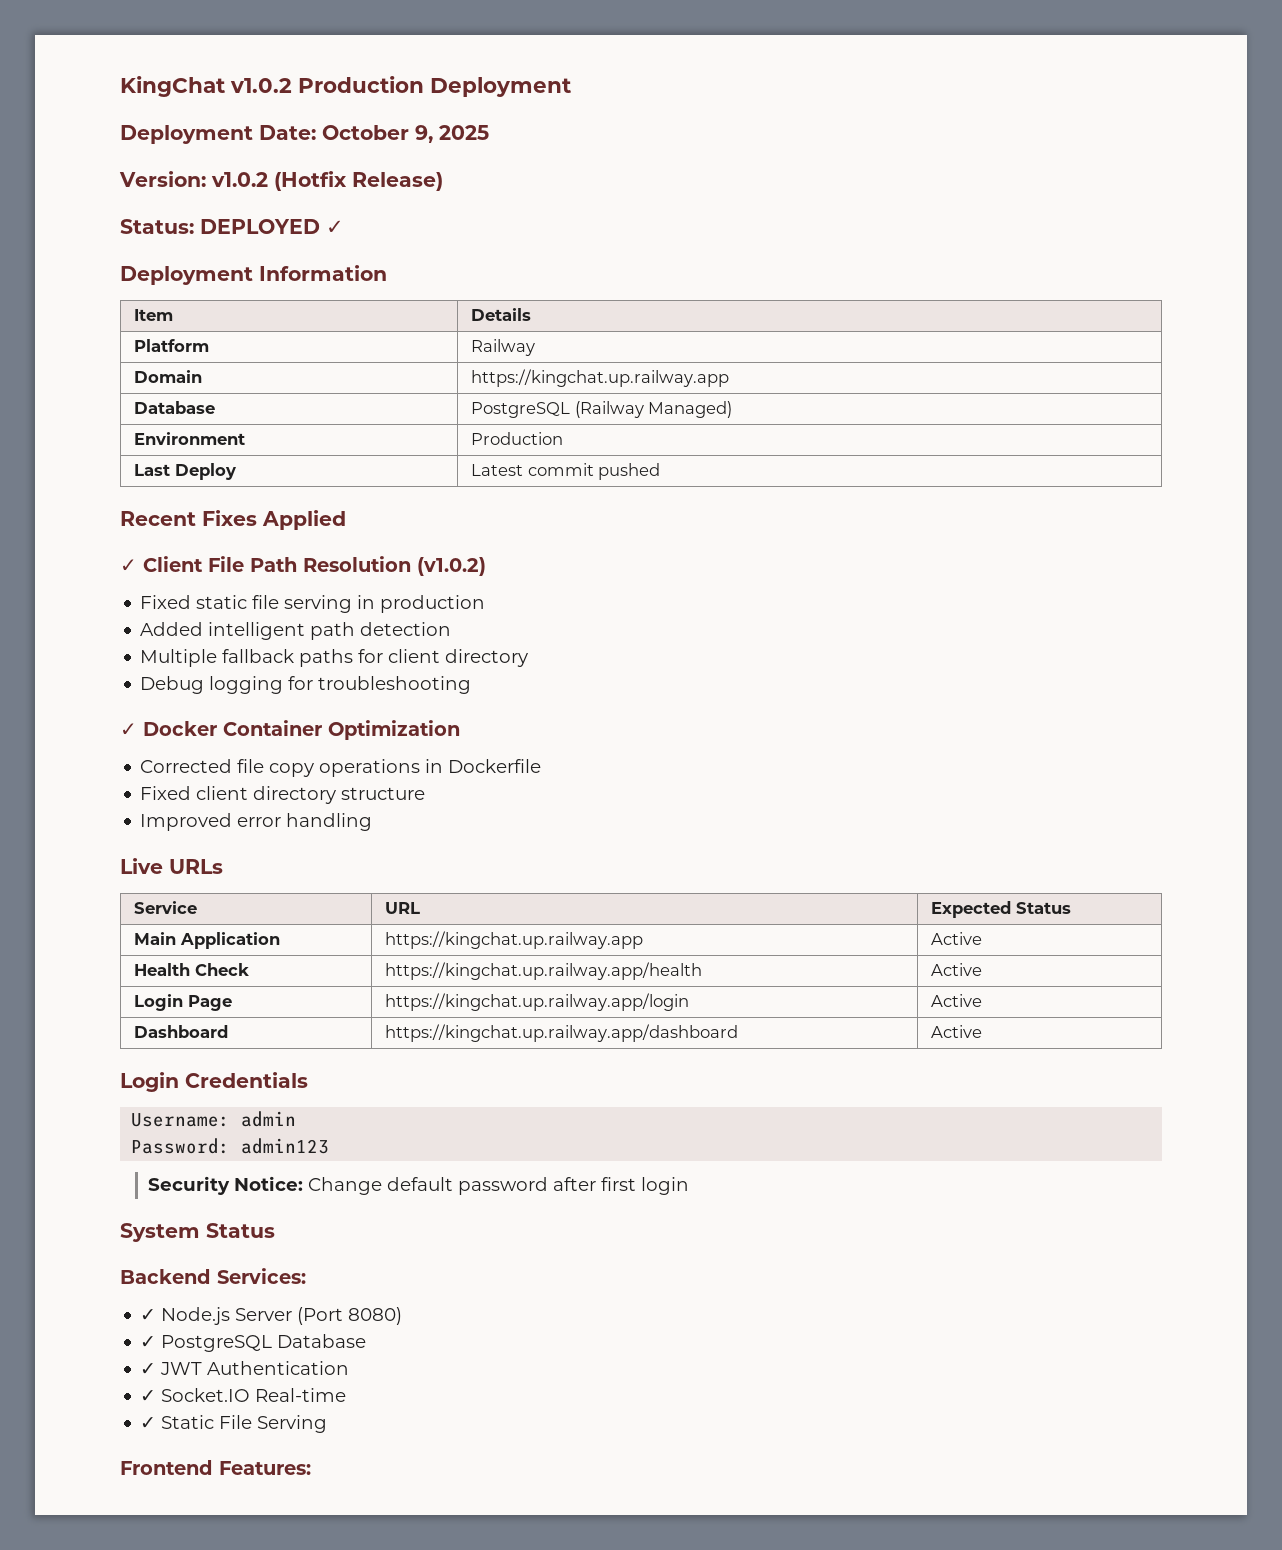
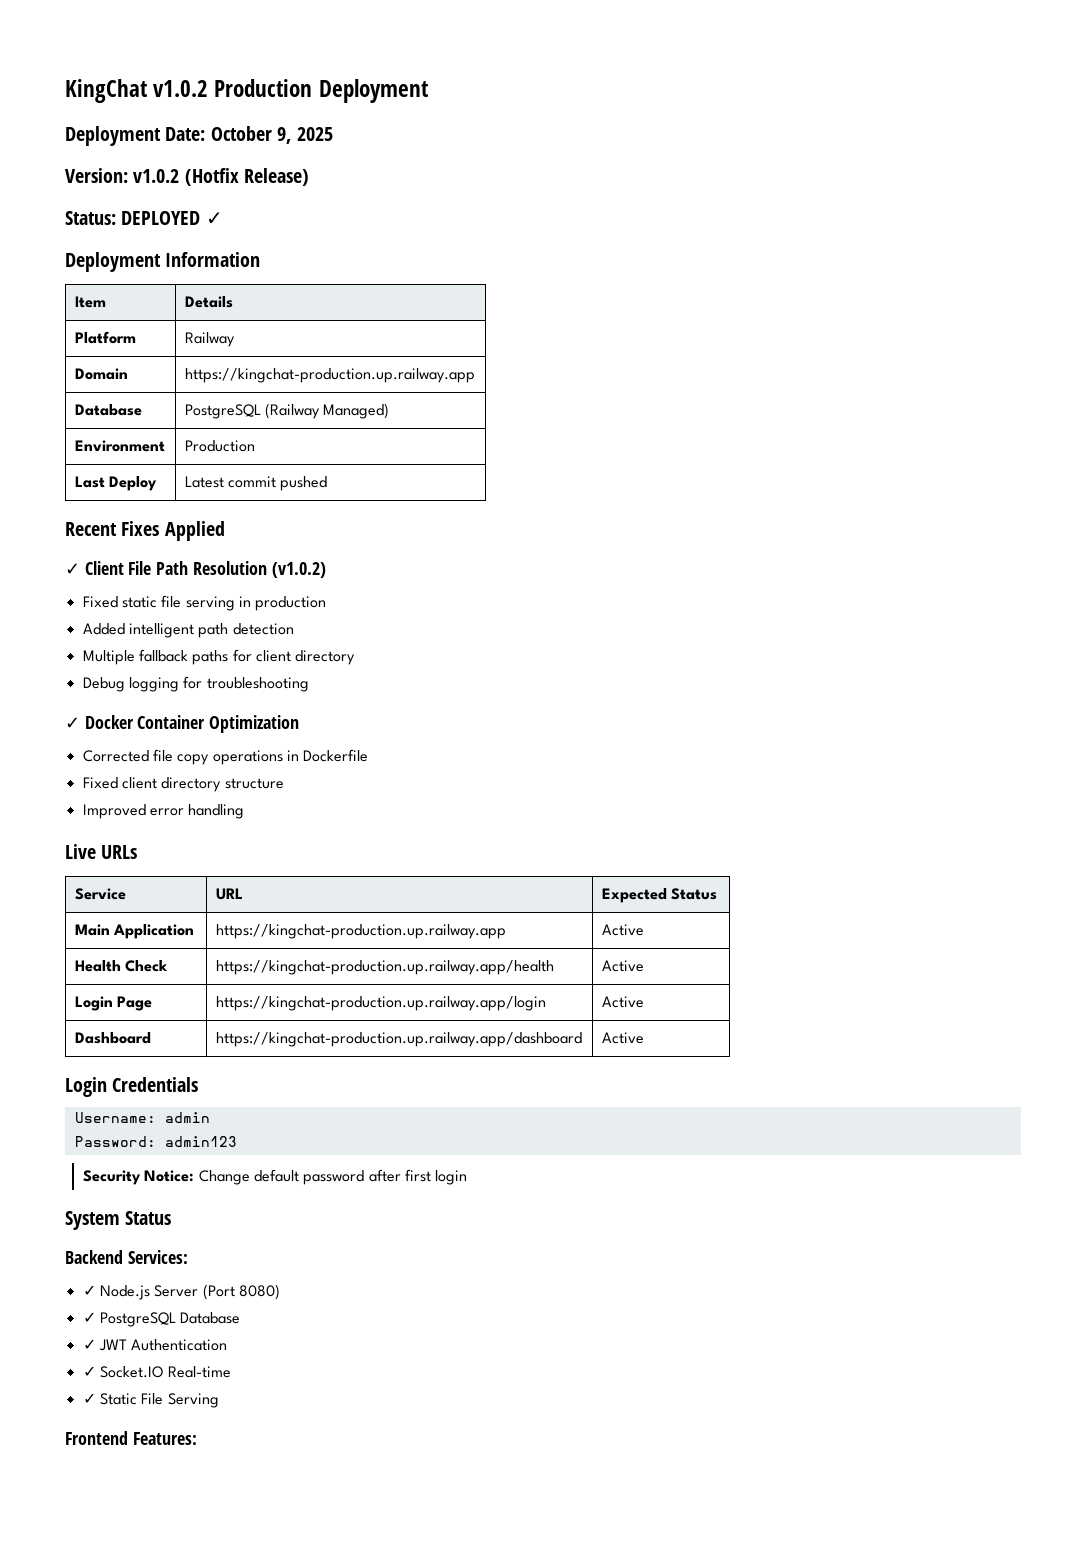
[471,369,730,387] https://kingchat.up.railway.app -> [184,368,475,383] https://kingchat-production.up.railway.app
[385,931,644,949] https://kingchat.up.railway.app -> [215,924,506,939] https://kingchat-production.up.railway.app
[385,962,703,980] https://kingchat.up.railway.app/health -> [215,960,554,975] https://kingchat-production.up.railway.app/health
[385,993,690,1011] https://kingchat.up.railway.app/login -> [215,996,546,1011] https://kingchat-production.up.railway.app/login
[385,1024,739,1042] https://kingchat.up.railway.app/dashboard -> [215,1032,582,1047] https://kingchat-production.up.railway.app/dashboard

